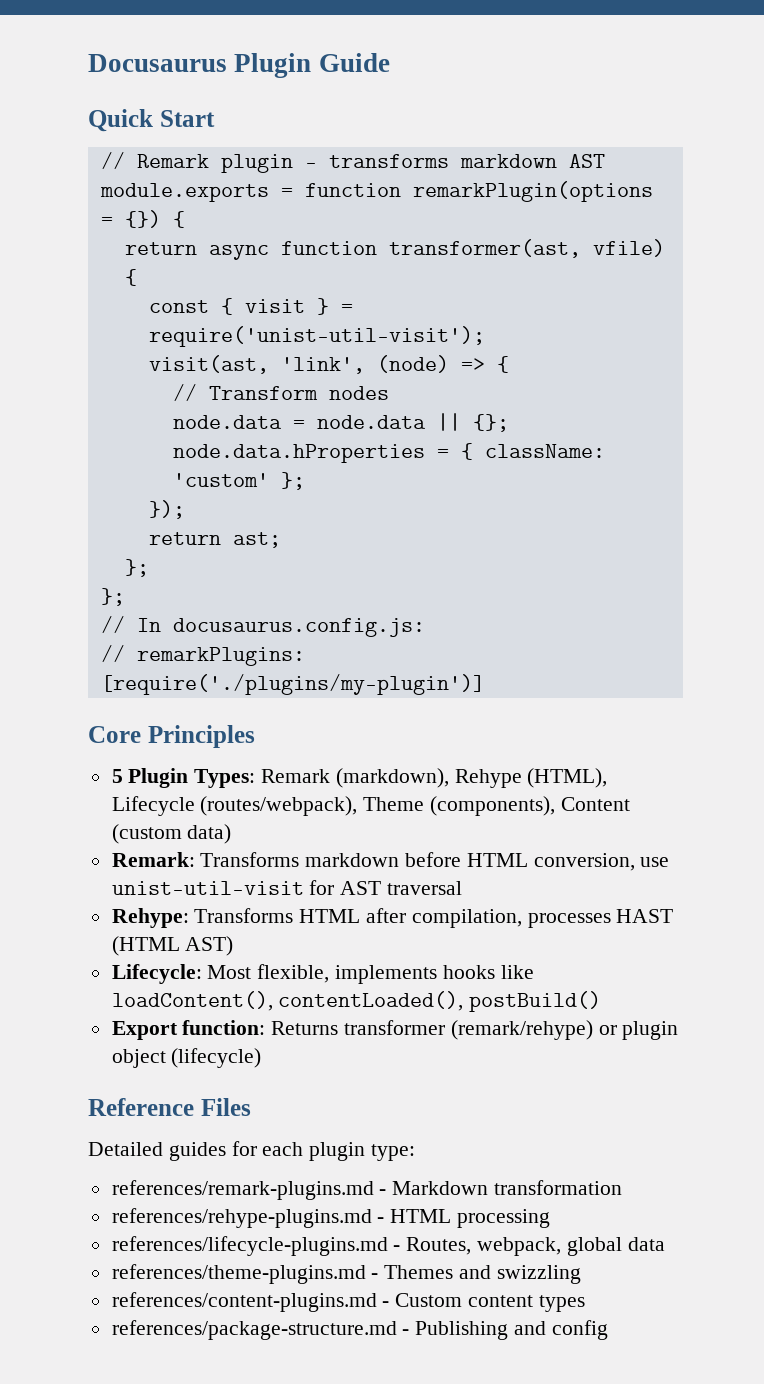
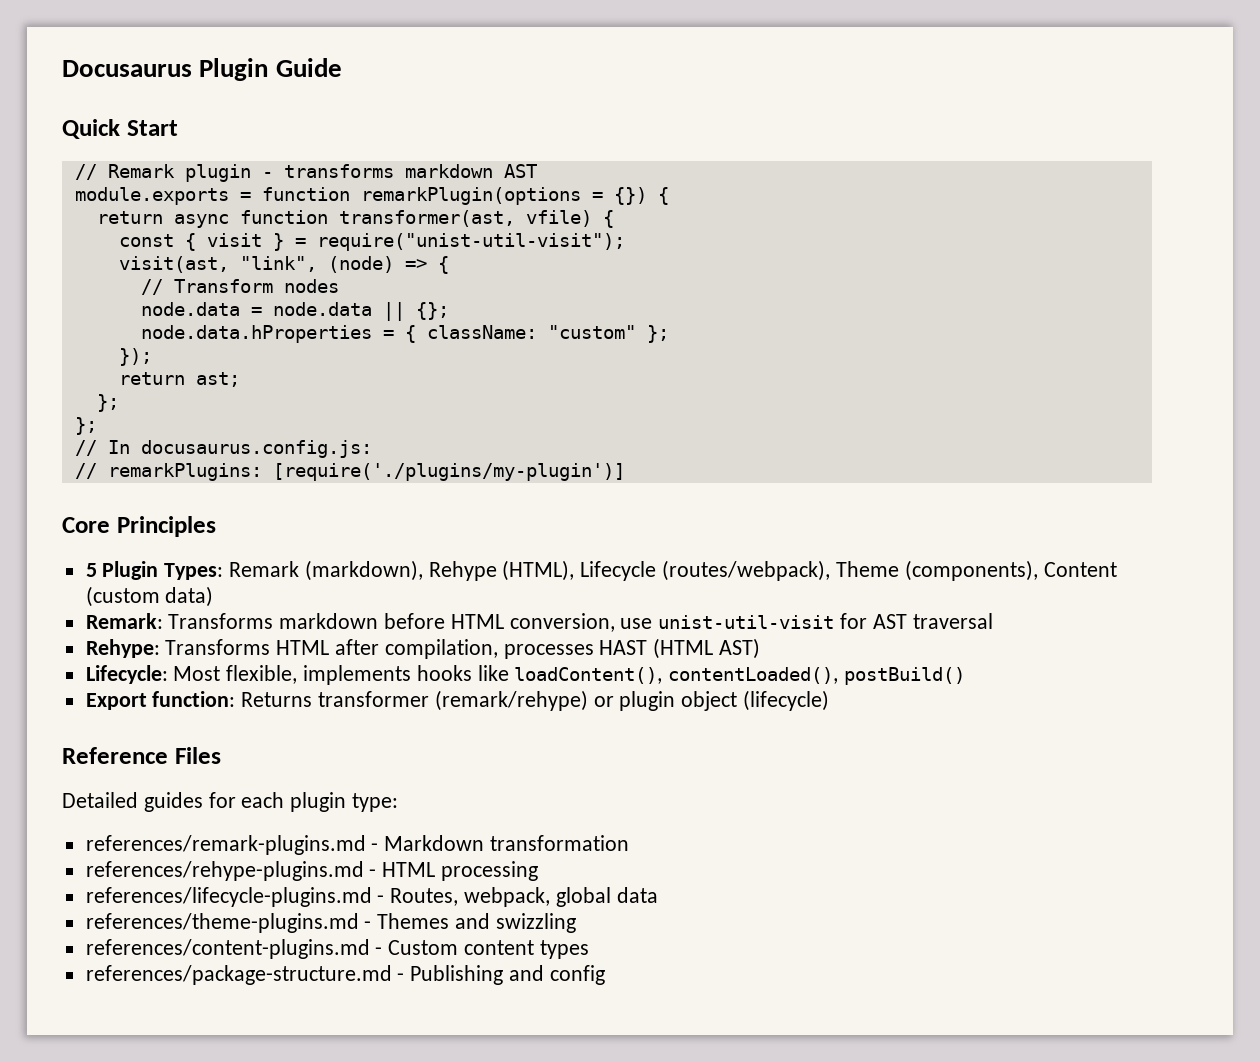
[148,326,485,347] require('unist-util-visit'); -> [316,233,625,251] require("unist-util-visit");
[280,357,365,374] 'link', -> [239,256,317,272] "link",
[172,473,269,487] 'custom' -> [547,325,636,339] "custom"

